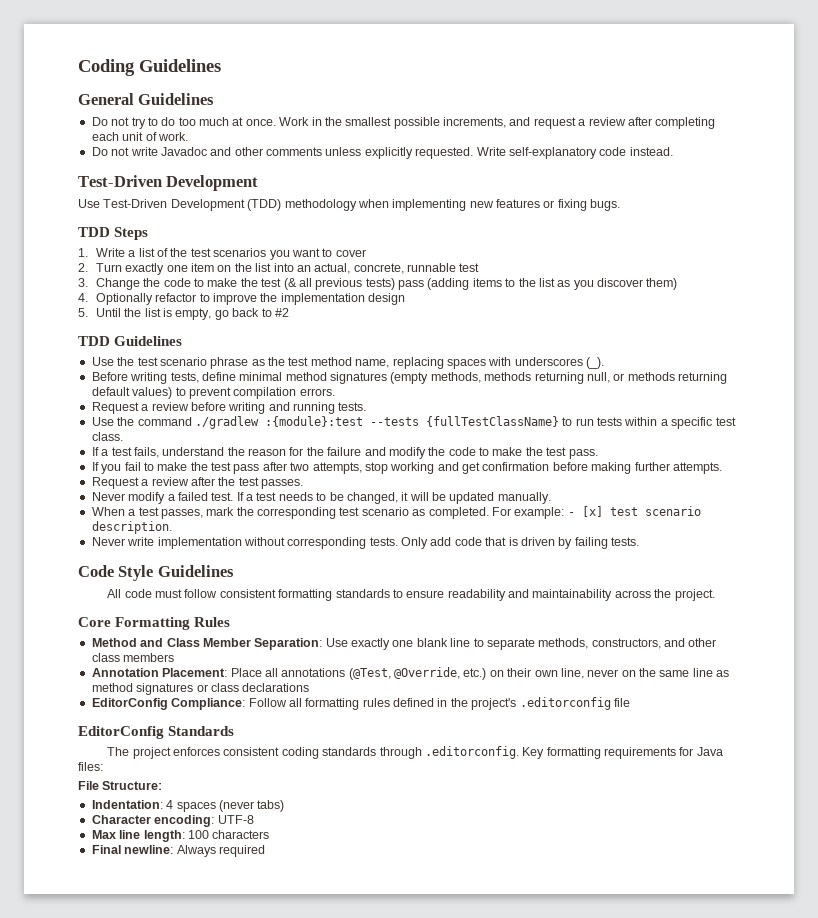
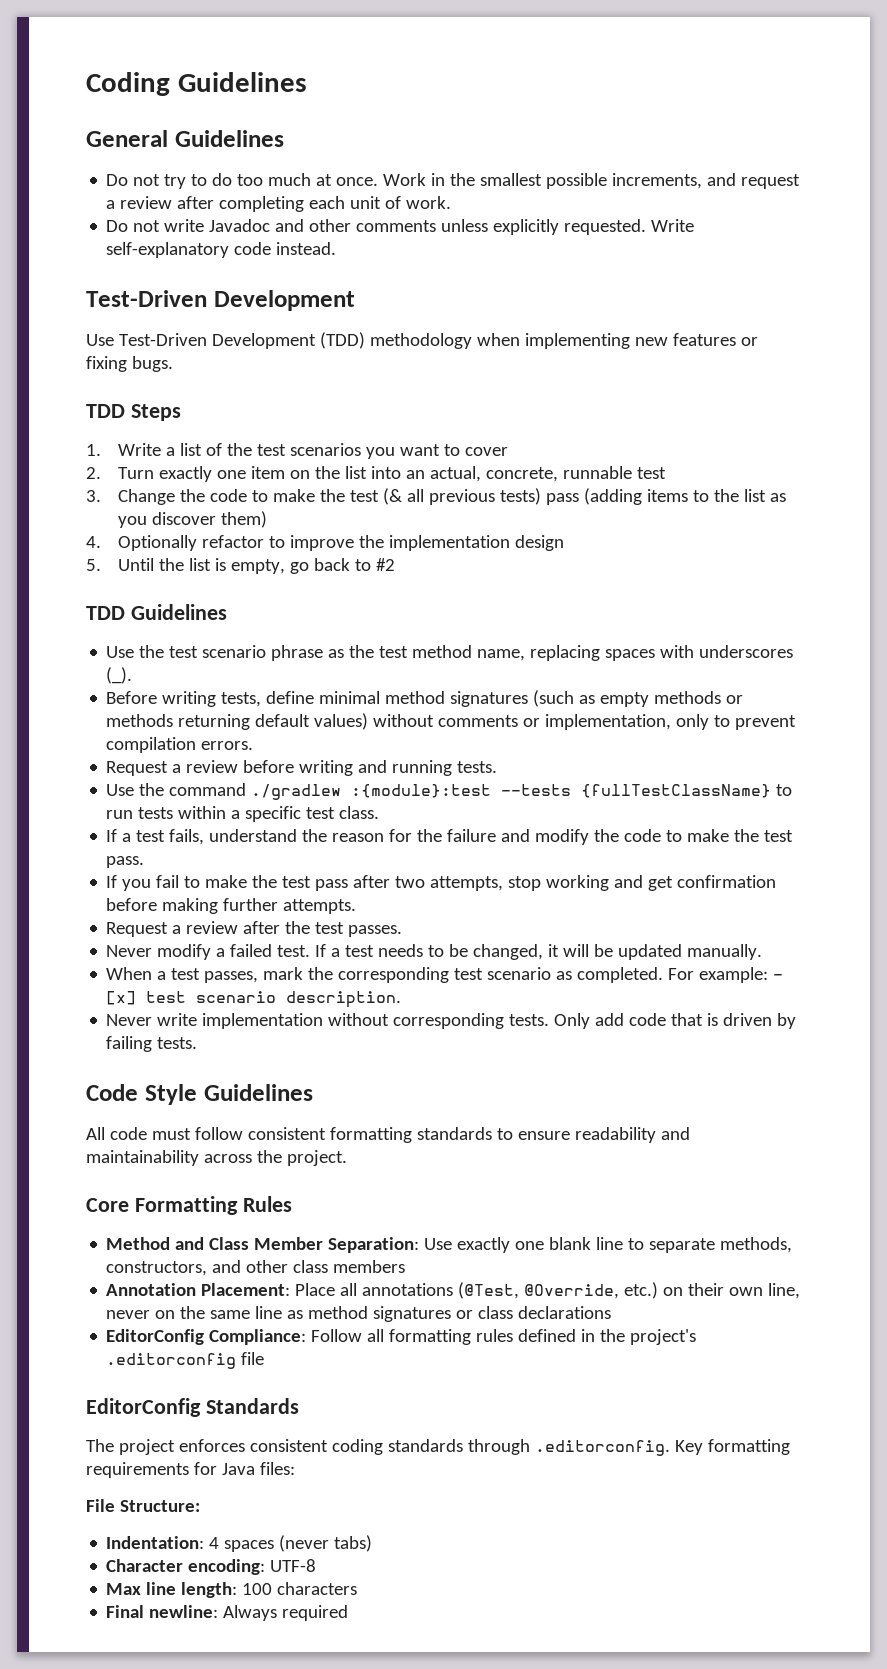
[390,372,610,384] (empty methods, methods returning null, -> [533,690,722,707] (such as empty methods
(173, 393) none -> [373,714,710,730] without comments or implementation, only

